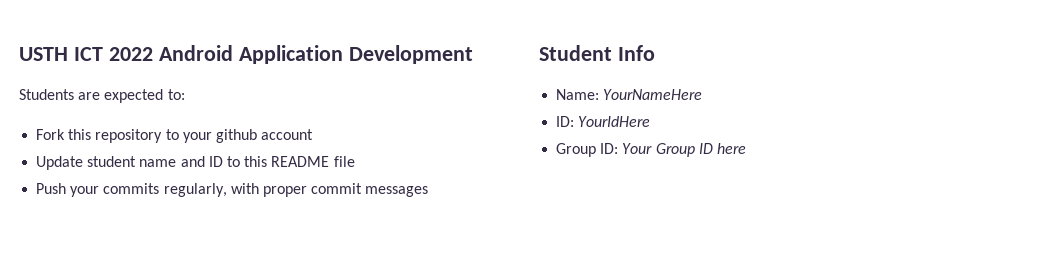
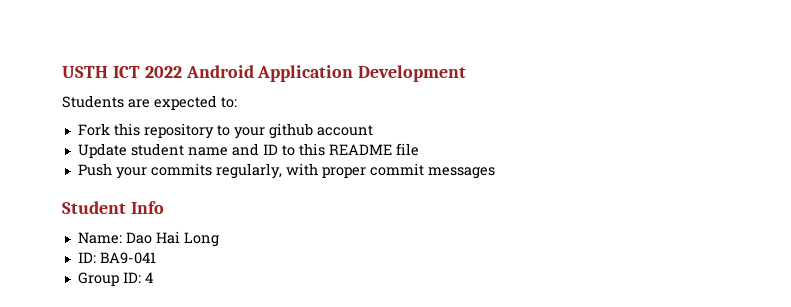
[603,89,703,100] [556,116,651,127] YourNameHere // ID: YourIdHere -> [125,231,219,247] [77,252,156,264] Dao Hai Long // ID: BA9-041
[622,143,746,157] Your Group ID here -> [144,272,153,283] 4

